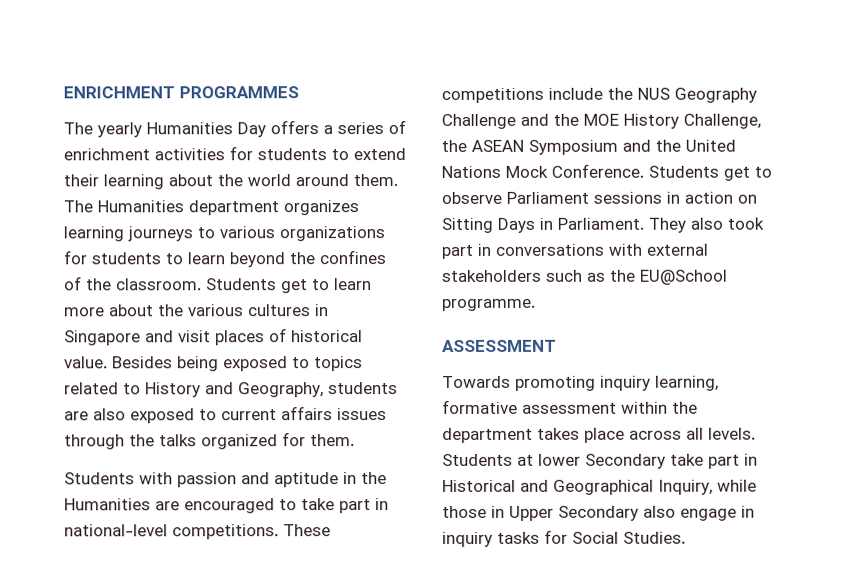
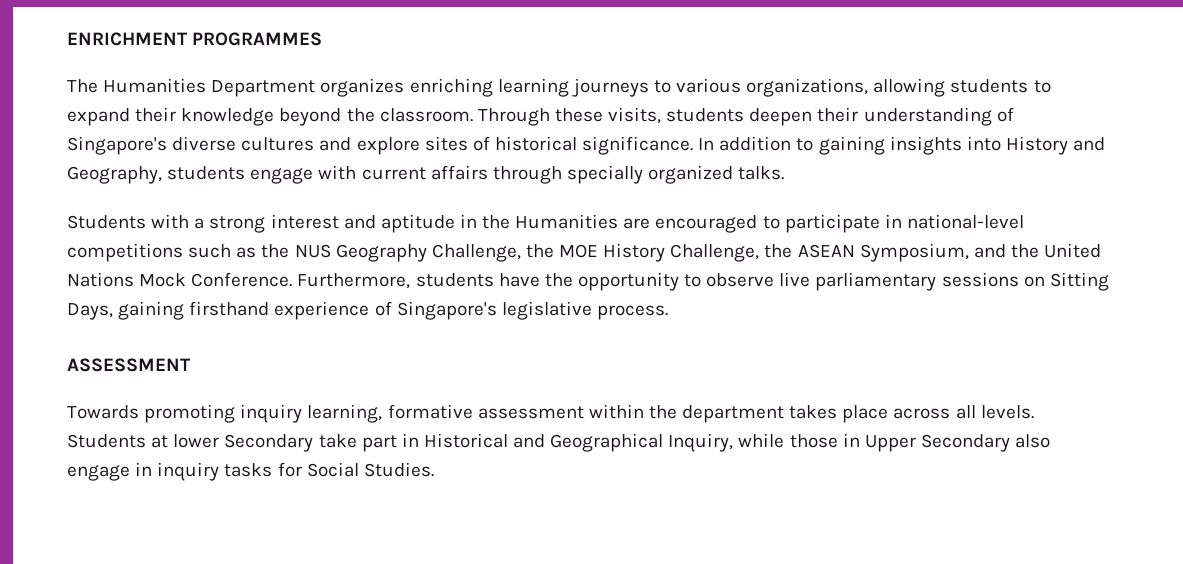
[97,120,406,138] [63,146,406,161] [63,174,398,190] [63,200,359,216] [63,226,385,242] [63,250,386,268] [63,276,372,294] [64,304,329,317] [64,328,363,346] [64,356,363,372] [64,382,398,398] [64,406,387,424] [64,432,355,450] yearly Humanities Day offers a series of enrichment activities for students to extend their learning about the world around them. The Humanities department organizes learning journeys to various organizations for students to learn beyond the confines of the classroom. Students get to learn more about the various cultures in Singapore and visit places of historical value. Besides being exposed to topics related to History and Geography, students are also exposed to current affairs issues through the talks organized for them. -> [103,78,1051,97] [67,107,1014,126] [67,136,1106,155] [67,165,785,184] Humanities Department organizes enriching learning journeys to various organizations, allowing students to expand their knowledge beyond the classroom. Through these visits, students deepen their understanding of Singapore's diverse cultures and explore sites of historical significance. In addition to gaining insights into History and Geography, students engage with current affairs through specially organized talks.
[177,472,237,488] passion -> [194,214,339,233] a strong interest
[301,498,389,514] [64,524,331,540] [441,87,603,103] take part in national-level competitions. These competitions include -> [784,214,1024,233] [67,243,257,262] participate in national-level competitions such as
[441,113,549,129] Challenge and -> [431,244,521,262] Challenge,
[528,139,618,155] Symposium -> [859,243,969,262] Symposium,
[648,165,772,181] [441,191,757,204] [441,217,764,233] [441,243,708,259] [441,269,727,285] [442,298,536,311] Students get to observe Parliament sessions in action on Sitting Days in Parliament. They also took part in conversations with external stakeholders such as the EU@School programme. -> [297,272,1109,291] [67,301,668,320] Furthermore, students have the opportunity to observe live parliamentary sessions on Sitting Days, gaining firsthand experience of Singapore's legislative process.

